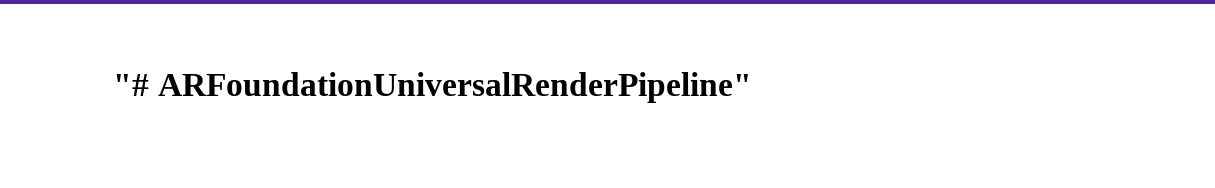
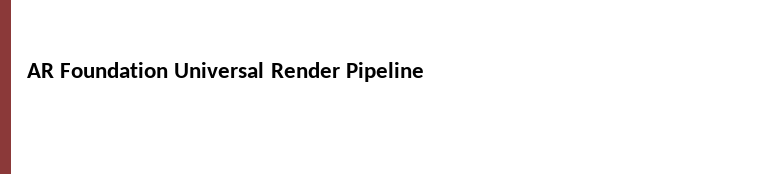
[113,72,753,103] "# ARFoundationUniversalRenderPipeline" -> [27,62,424,82] AR Foundation Universal Render Pipeline

